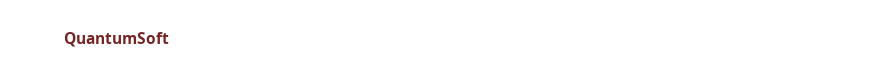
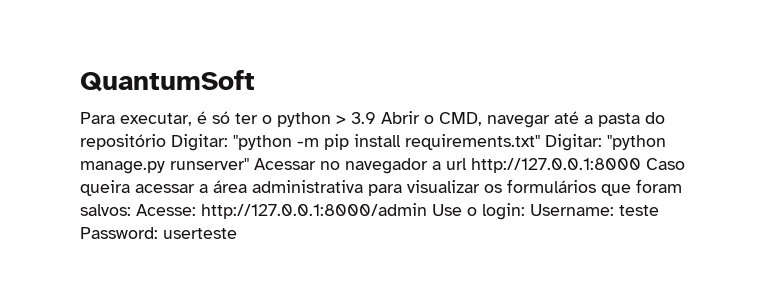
(169, 39) none -> [80,111,665,128] [80,134,666,151] [80,158,685,174] [80,179,682,196] [80,203,659,220] [80,227,237,239] // Para executar, é só ter o python > 3.9 Abrir o CMD, navegar até a pasta do repositório Digitar: "python -m pip install requirements.txt" Digitar: "python manage.py runserver" Acessar no navegador a url http://127.0.0.1:8000 Caso queira acessar a área administrativa para visualizar os formulários que foram salvos: Acesse: http://127.0.0.1:8000/admin Use o login: Username: teste Password: userteste

